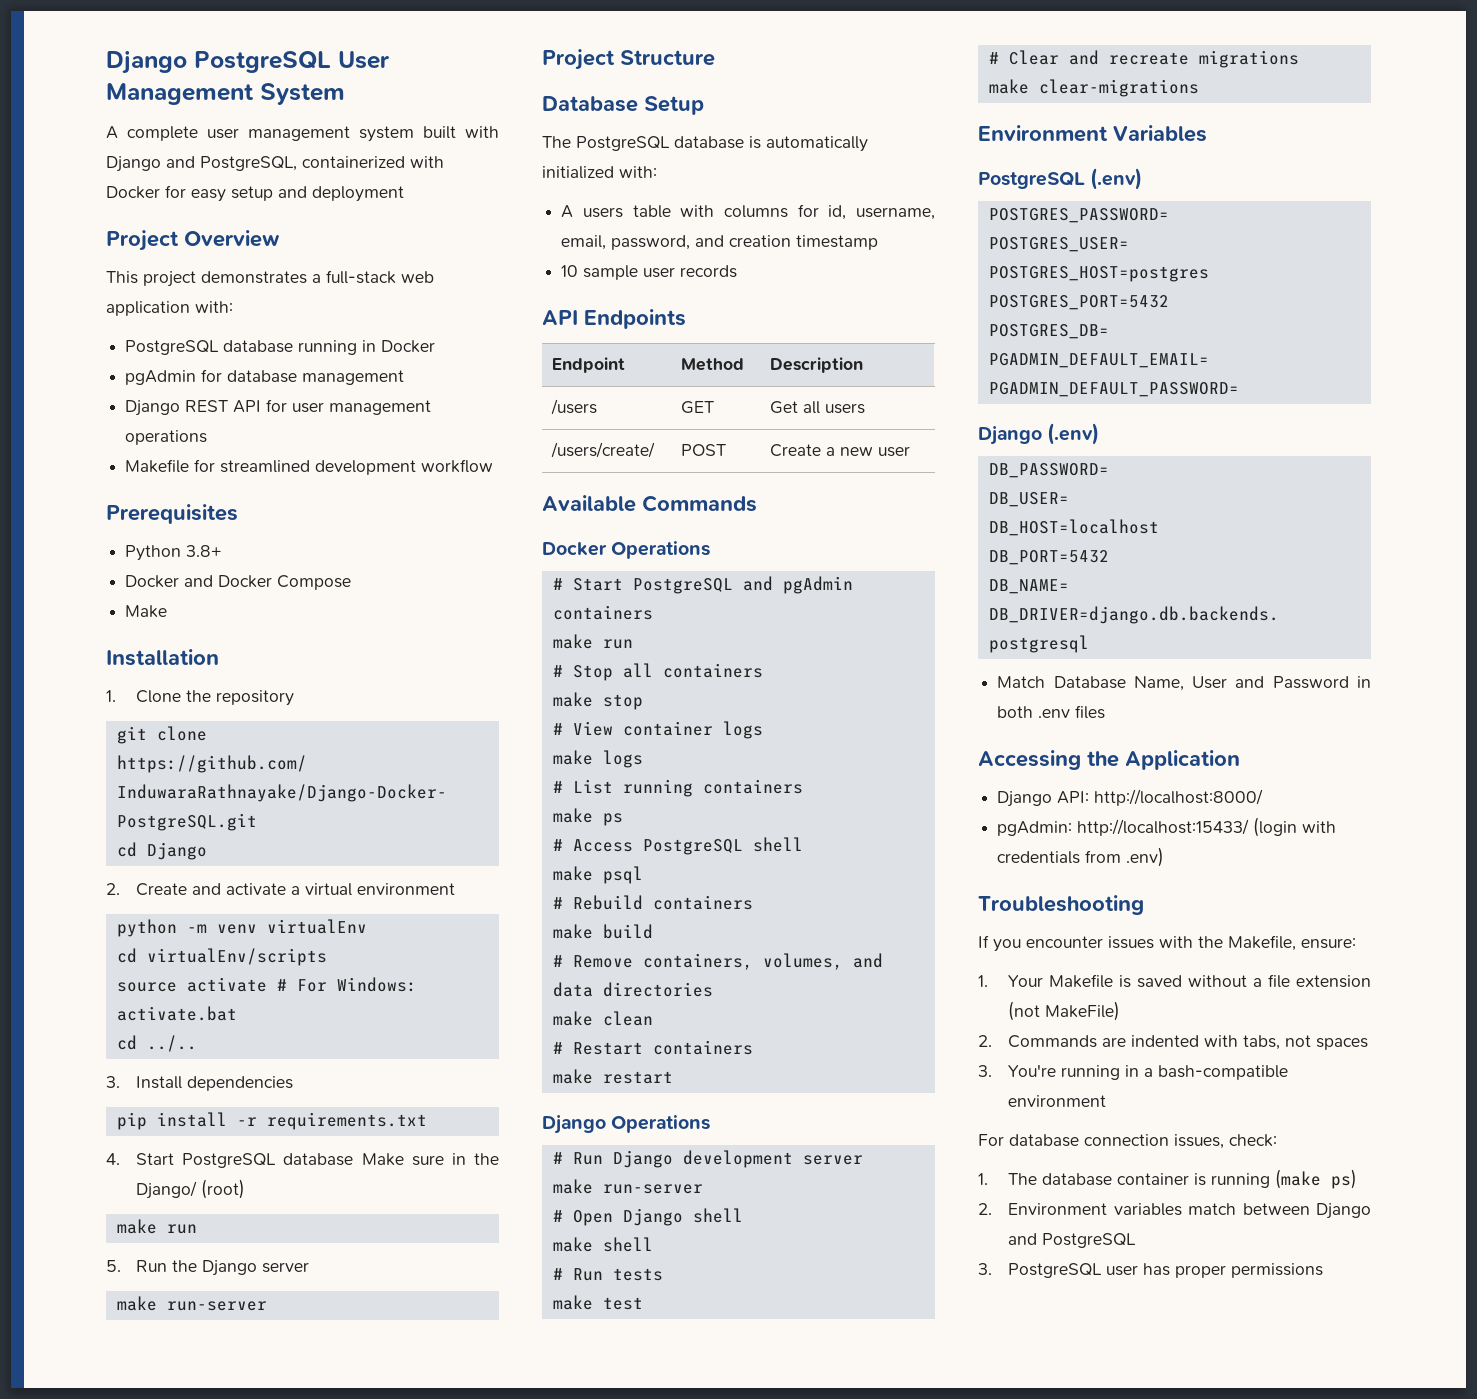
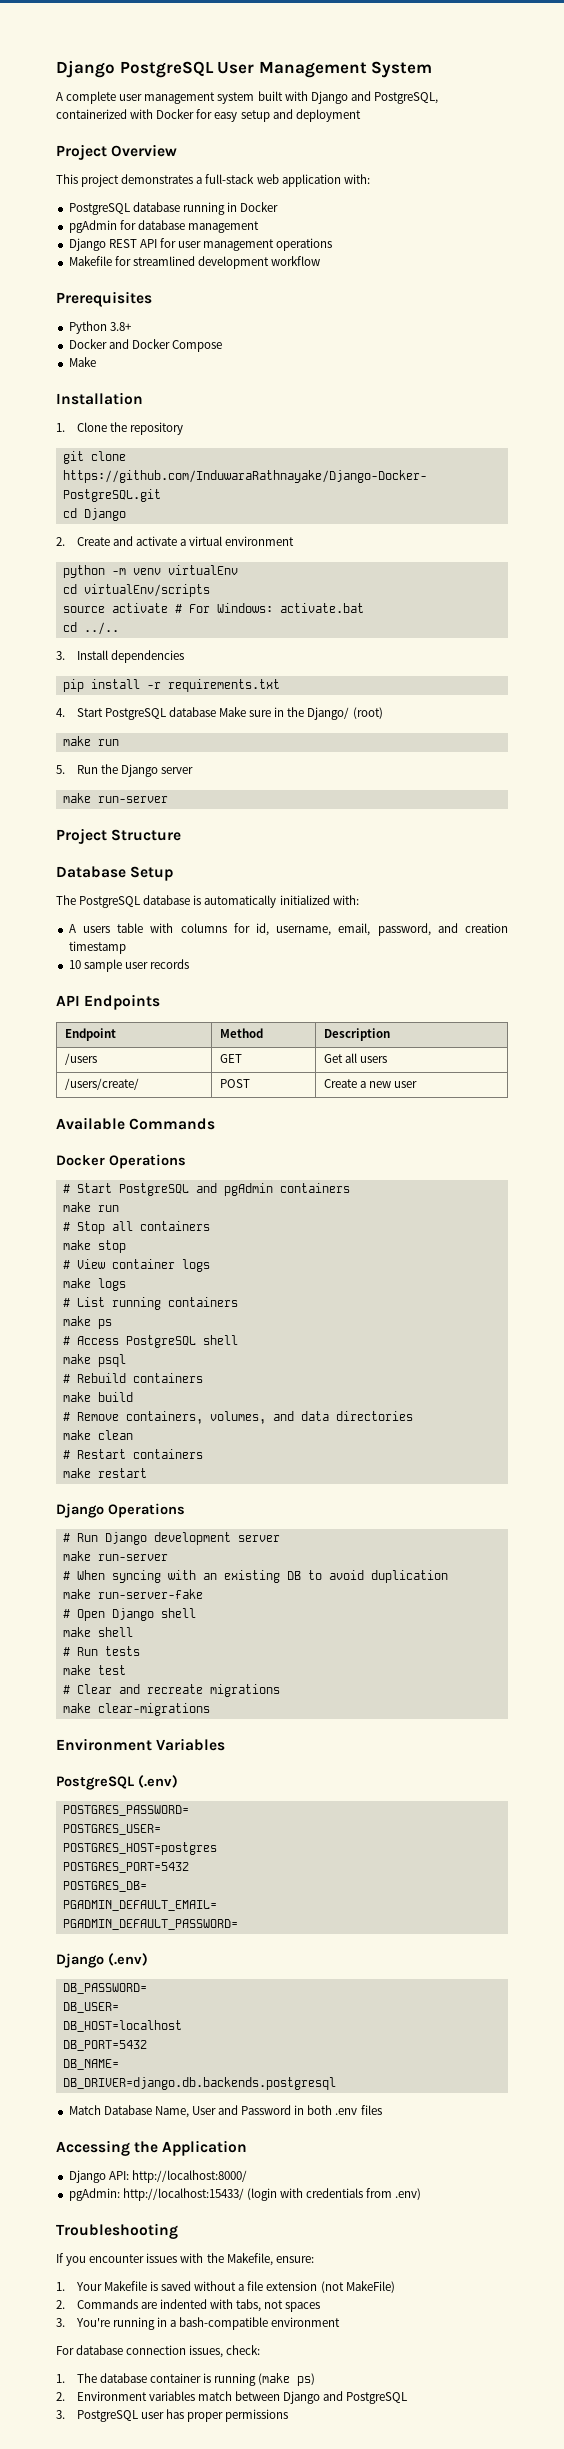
(703, 1189) none -> [62,1570,448,1583] [62,1589,203,1599] // # When syncing with an existing DB to avoid duplication // make run-server-fake

